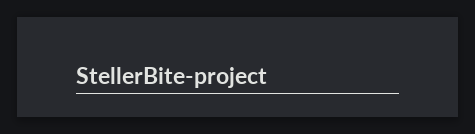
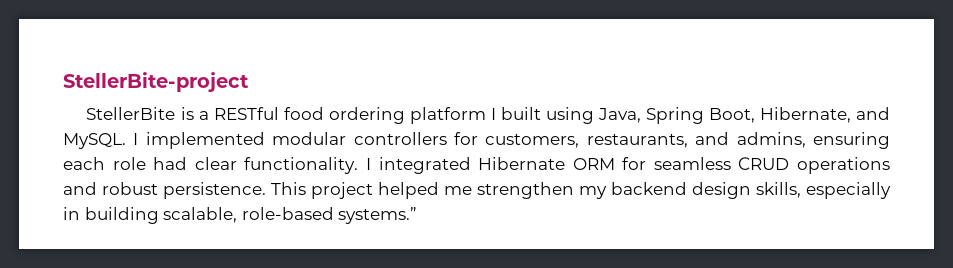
(267, 77) none -> [86,107,891,124] [63,132,890,149] [63,157,891,174] [63,182,891,199] [63,207,418,224] // StellerBite is a RESTful food ordering platform I built using Java, Spring Boot, Hibernate, and MySQL. I implemented modular controllers for customers, restaurants, and admins, ensuring each role had clear functionality. I integrated Hibernate ORM for seamless CRUD operations and robust persistence. This project helped me strengthen my backend design skills, especially in building scalable, role-based systems.”

